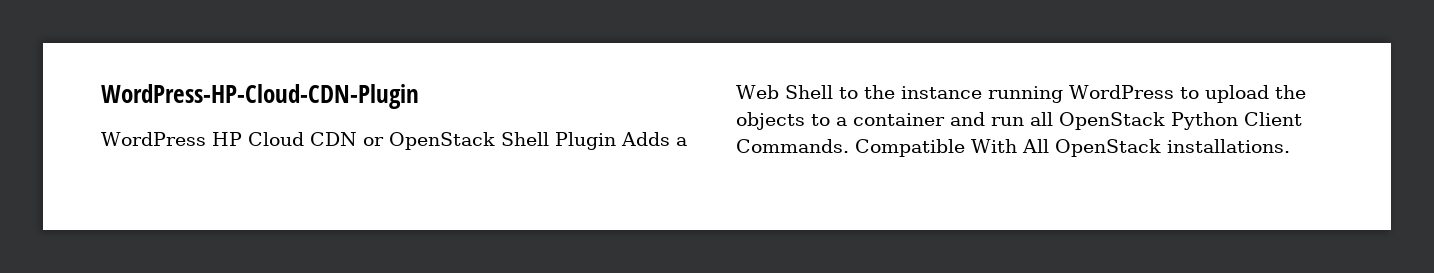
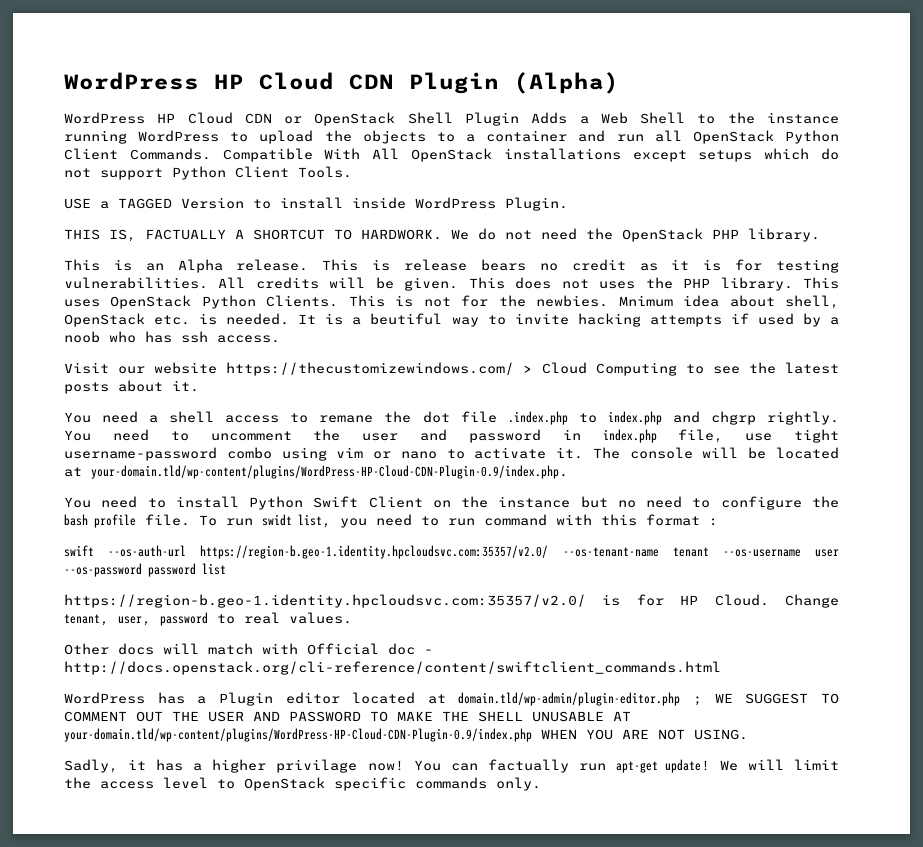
[101,84,419,109] WordPress-HP-Cloud-CDN-Plugin -> [64,72,619,94] WordPress HP Cloud CDN Plugin (Alpha)
[1167,139,1290,153] installations. -> [503,148,839,162] [64,166,352,180] [64,197,568,211] [64,228,820,242] [64,259,840,273] [64,277,839,291] [64,295,839,309] [64,313,839,327] [64,331,280,343] [64,362,840,376] [64,380,199,394] [64,411,840,425] [64,429,840,443] [64,447,839,461] [64,465,568,479] [64,496,839,510] [64,514,718,528] [64,545,839,559] [64,563,226,577] [64,594,839,608] [64,612,352,626] [64,643,433,655] [64,661,721,675] [64,692,839,706] [64,711,631,722] [64,728,748,742] [64,759,840,773] [64,777,541,791] installations except setups which do not support Python Client Tools. // USE a TAGGED Version to install inside WordPress Plugin. // THIS IS, FACTUALLY A SHORTCUT TO HARDWORK. We do not need the OpenStack PHP library. // This is an Alpha release. This is release bears no credit as it is for testing vulnerabilities. All credits will be given. This does not uses the PHP library. This uses OpenStack Python Clients. This is not for the newbies. Mnimum idea about shell, OpenStack etc. is needed. It is a beutiful way to invite hacking attempts if used by a noob who has ssh access. // Visit our website https://thecustomizewindows.com/ > Cloud Computing to see the latest posts about it. // You need a shell access to remane the dot file .index.php to index.php and chgrp rightly. You need to uncomment the user and password in index.php file, use tight username-password combo using vim or nano to activate it. The console will be located at your-domain.tld/wp-content/plugins/WordPress-HP-Cloud-CDN-Plugin-0.9/index.php. // You need to install Python Swift Client on the instance but no need to configure the bash profile file. To run swidt list, you need to run command with this format : // swift --os-auth-url https://region-b.geo-1.identity.hpcloudsvc.com:35357/v2.0/ --os-tenant-name tenant --os-username user --os-password password list // https://region-b.geo-1.identity.hpcloudsvc.com:35357/v2.0/ is for HP Cloud. Change tenant, user, password to real values. // Other docs will match with Official doc - http://docs.openstack.org/cli-reference/content/swiftclient_commands.html // WordPress has a Plugin editor located at domain.tld/wp-admin/plugin-editor.php ; WE SUGGEST TO COMMENT OUT THE USER AND PASSWORD TO MAKE THE SHELL UNUSABLE AT your-domain.tld/wp-content/plugins/WordPress-HP-Cloud-CDN-Plugin-0.9/index.php WHEN YOU ARE NOT USING. // Sadly, it has a higher privilage now! You can factually run apt-get update! We will limit the access level to OpenStack specific commands only.

